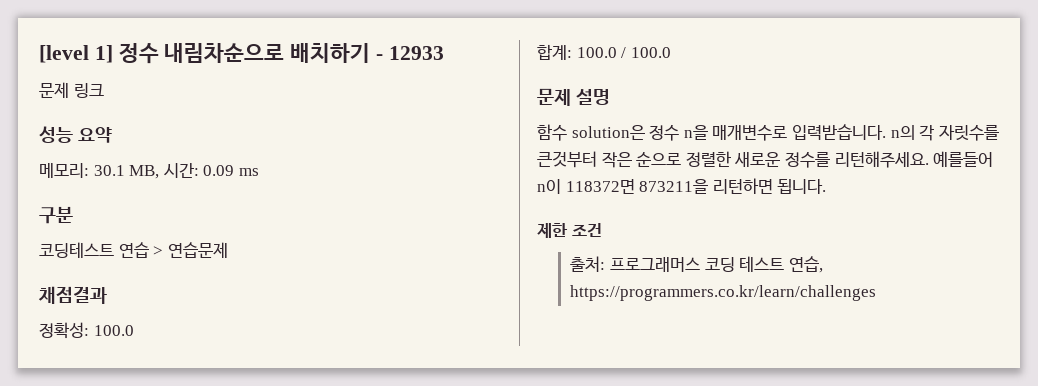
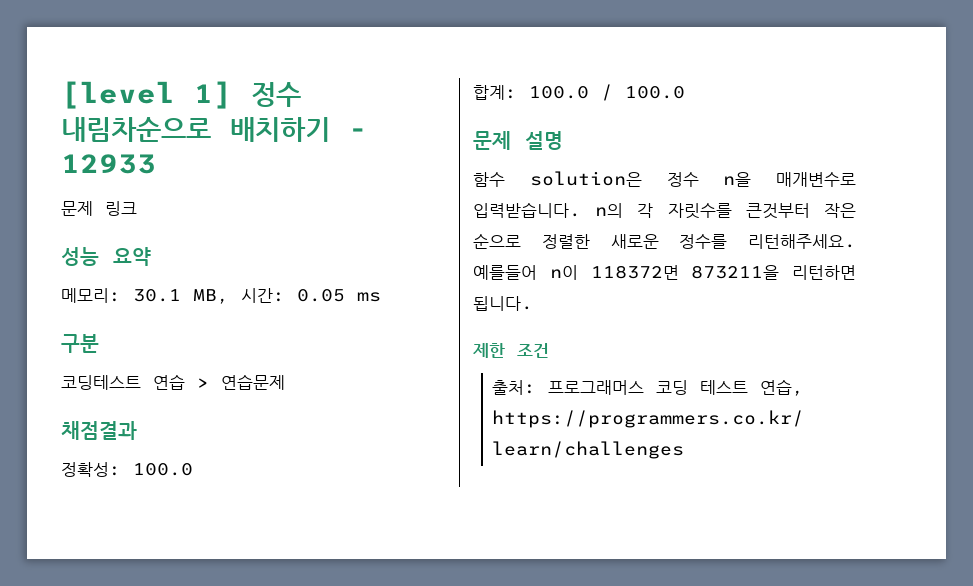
[203,165,235,176] 0.09 -> [297,289,345,302] 0.05

